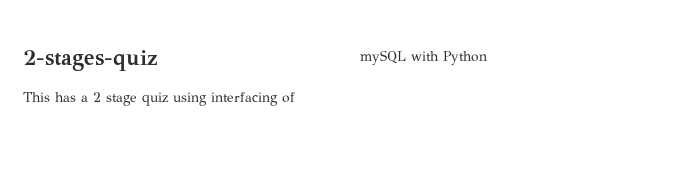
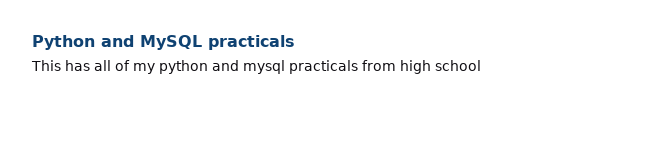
[23,50,158,71] [23,92,295,106] [360,50,487,65] 2-stages-quiz // This has a 2 stage quiz using interfacing of mySQL with Python -> [32,35,295,50] [31,60,481,74] Python and MySQL practicals // This has all of my python and mysql practicals from high school

